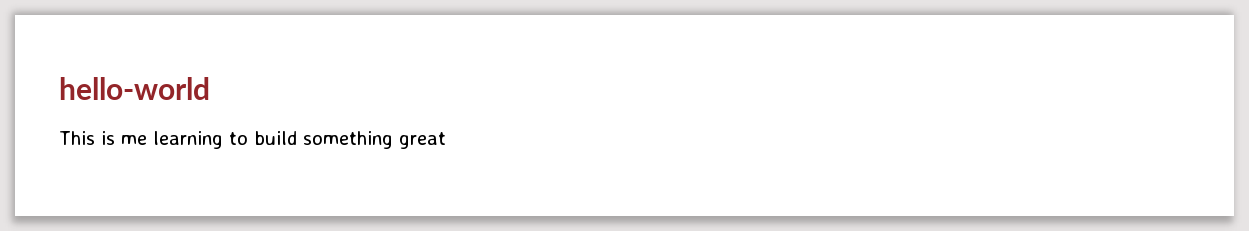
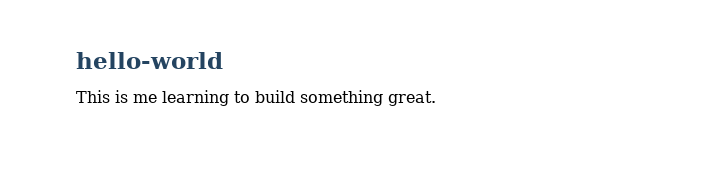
[399,132,446,149] great -> [388,91,436,106] great.

